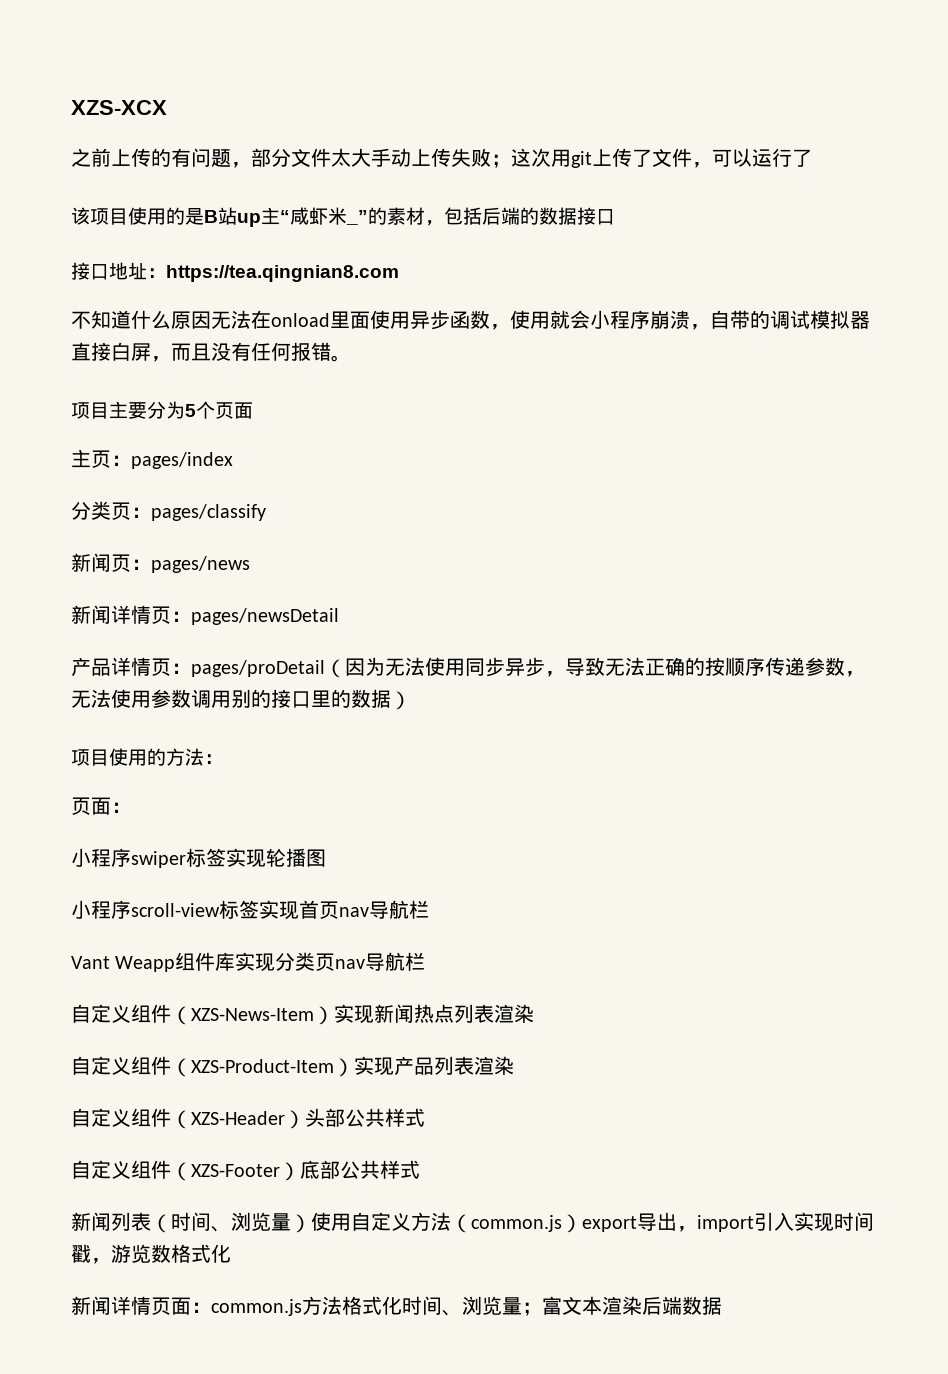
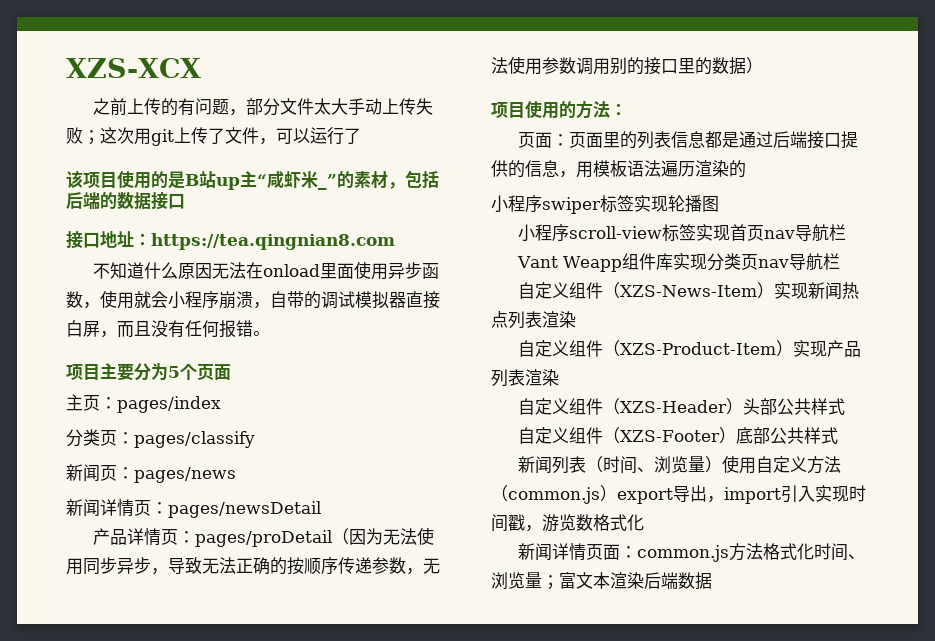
(131, 807) none -> [569,131,859,149] [491,160,746,178] 页面里的列表信息都是通过后端接口提供的信息，用模板语法遍历渲染的

